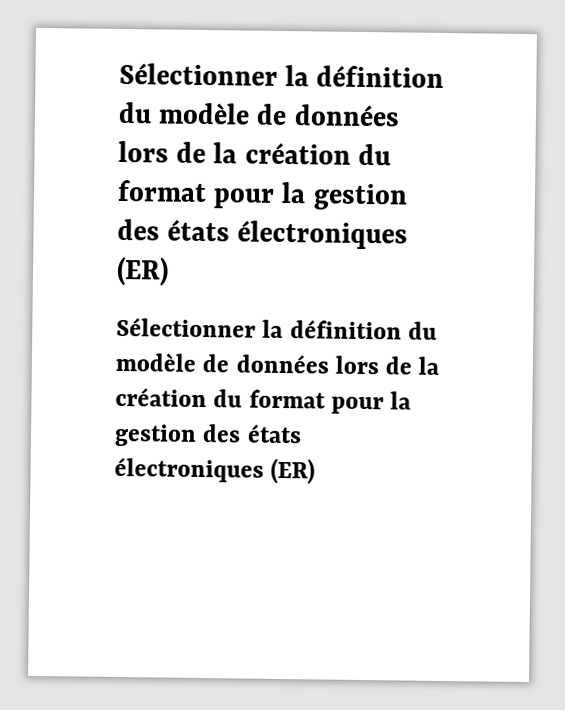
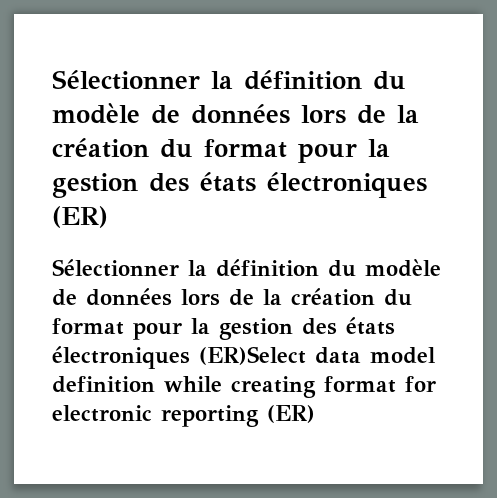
(264, 469) none -> [199,346,435,365] [52,376,436,398] [52,405,259,427] (ER)Select data model definition while creating format for electronic reporting

